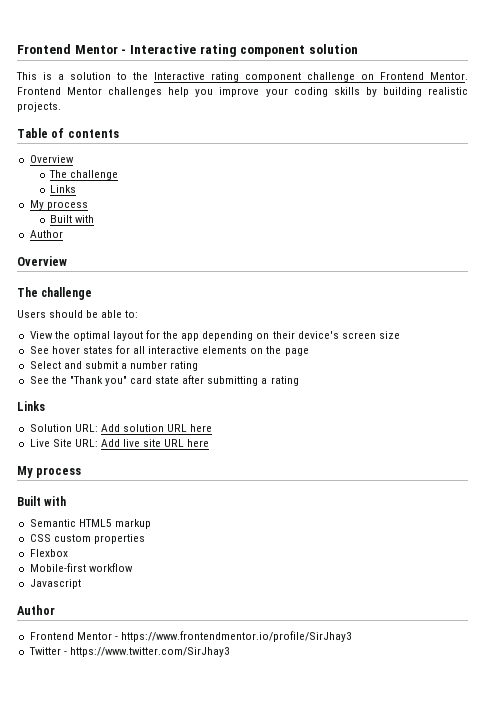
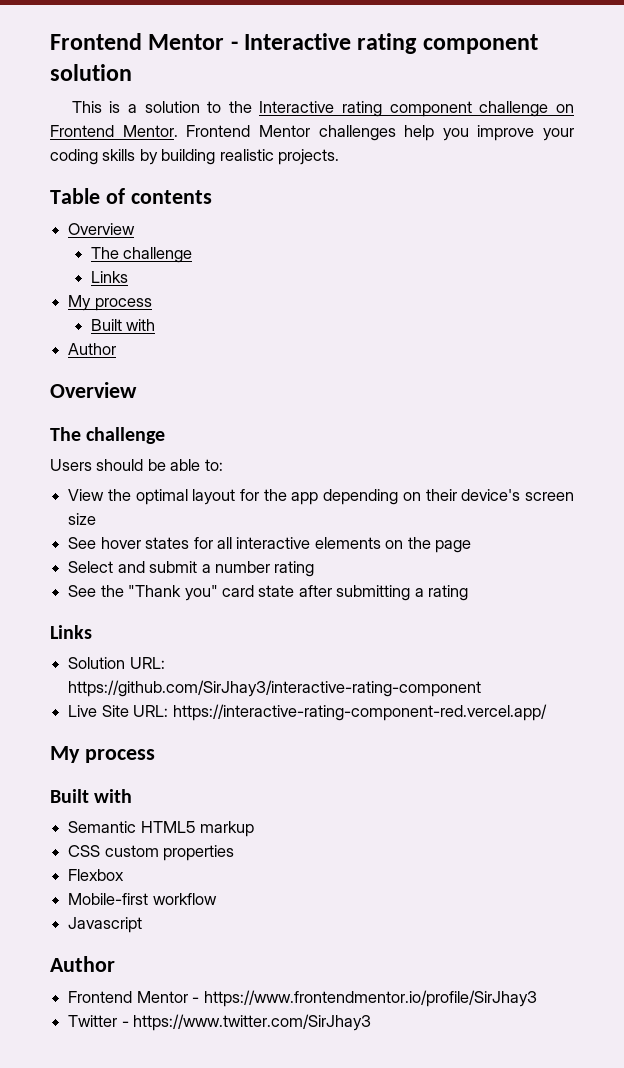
[100,424,213,432] Add solution URL here -> [68,680,482,697] https://github.com/SirJhay3/interactive-rating-component
[100,439,210,447] Add live site URL here -> [172,704,547,721] https://interactive-rating-component-red.vercel.app/

